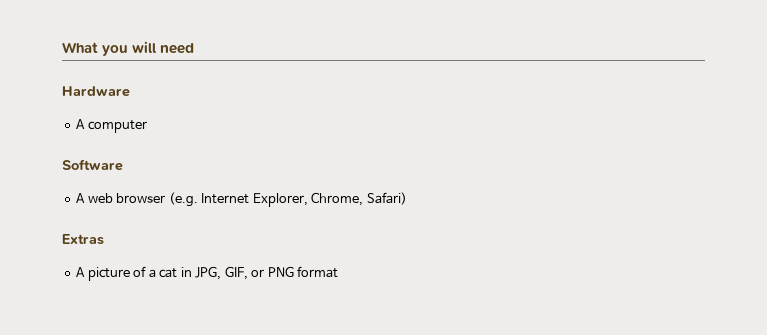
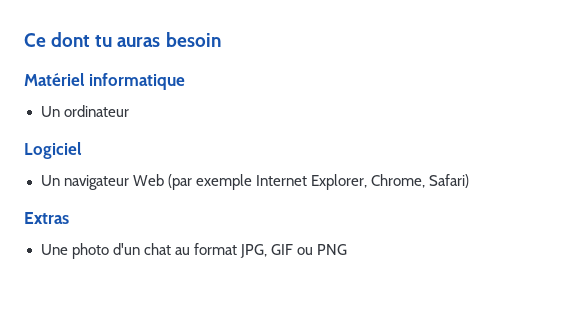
[62,41,195,56] [62,86,130,97] [76,119,147,133] [62,159,123,171] [76,192,198,207] What you will need // Hardware // A computer // Software // A web browser (e.g. -> [24,32,221,47] [24,73,185,90] [40,105,129,117] [24,142,82,159] [40,174,252,190] Ce dont tu auras besoin // Matériel informatique // Un ordinateur // Logiciel // Un navigateur Web (par exemple
[76,266,339,281] A picture of a cat in JPG, GIF, or PNG format -> [40,243,347,259] Une photo d'un chat au format JPG, GIF ou PNG

